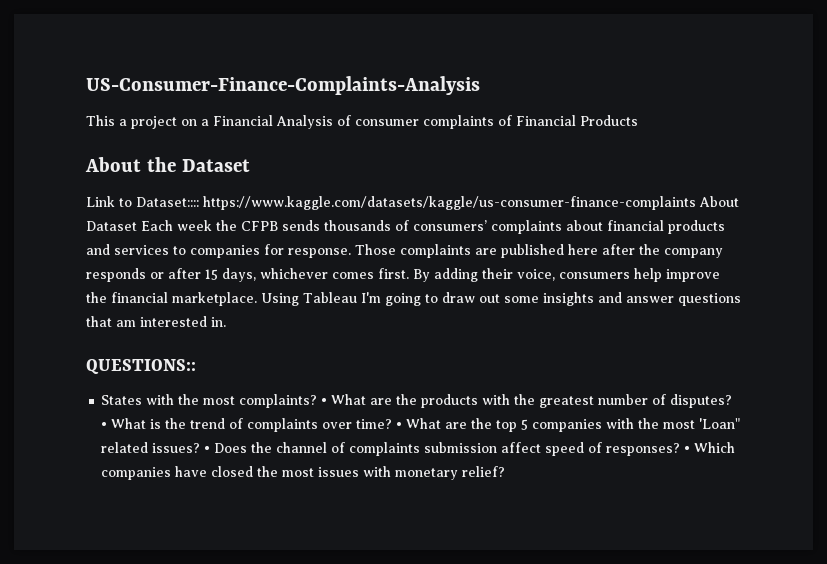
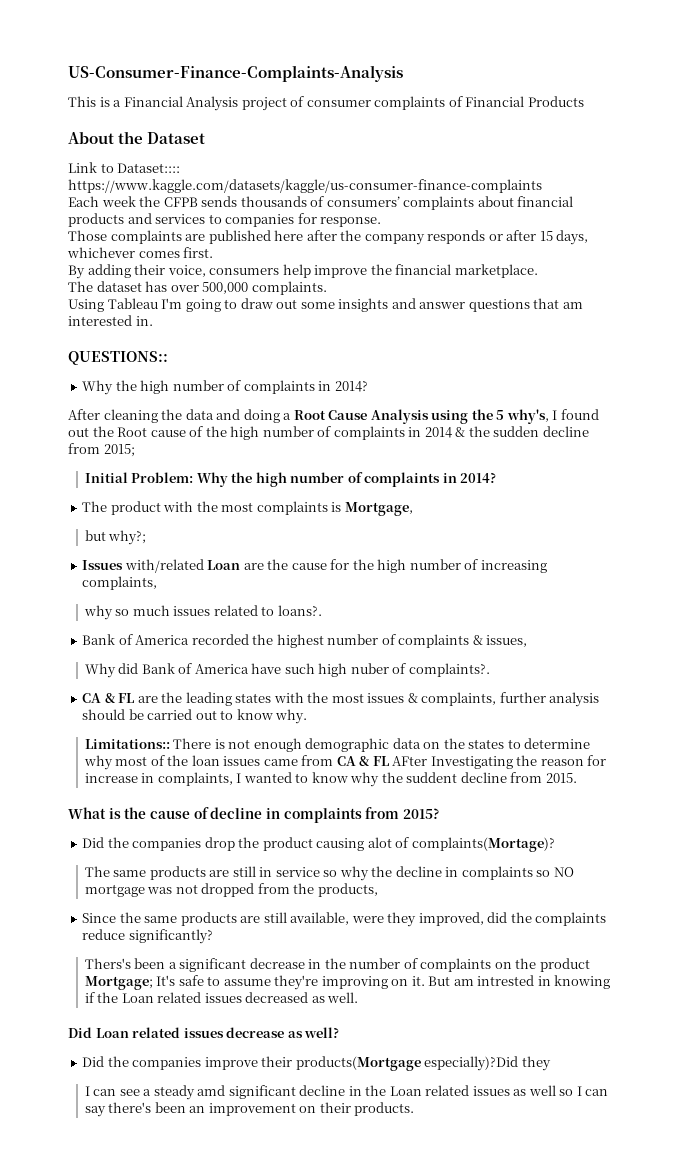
[119,116,197,129] a project on -> [99,97,110,107] is
(333, 122) none -> [241,97,287,111] project
[699,196,739,207] [86,221,137,231] About Dataset -> (542, 186) //
(351, 253) none -> (382, 222) //
(409, 273) none -> (214, 252) //
(257, 299) none -> [68,281,327,295] // The dataset has over 500,000 complaints. //
[101,394,733,408] [101,418,741,432] [101,442,736,456] [101,466,506,480] States with the most complaints? • What are the products with the greatest number of disputes? • What is the trend of complaints over time? • What are the top 5 companies with the most 'Loan" related issues? • Does the channel of complaints submission affect speed of responses? • Which companies have closed the most issues with monetary relief? -> [82,380,368,395] [68,409,599,424] [68,426,589,440] [68,443,135,457] [84,472,497,487] [82,501,413,516] [84,530,147,545] [82,559,547,573] [82,576,158,590] [83,605,322,620] [82,634,528,648] [84,663,490,678] [82,692,600,707] [82,709,308,724] [84,738,591,752] [83,755,607,770] [84,772,577,787] [68,807,439,823] [82,837,555,852] [84,866,574,881] [84,883,378,897] [82,912,607,927] [82,929,213,944] [84,958,590,972] [84,975,611,990] [84,992,359,1003] [68,1027,340,1038] [82,1056,551,1071] [84,1085,609,1100] [84,1102,415,1117] Why the high number of complaints in 2014? // After cleaning the data and doing a Root Cause Analysis using the 5 why's, I found out the Root cause of the high number of complaints in 2014 & the sudden decline from 2015; // Initial Problem: Why the high number of complaints in 2014? // The product with the most complaints is Mortgage, // but why?; // Issues with/related Loan are the cause for the high number of increasing complaints, // why so much issues related to loans?. // Bank of America recorded the highest number of complaints & issues, // Why did Bank of America have such high nuber of complaints?. // CA & FL are the leading states with the most issues & complaints, further analysis should be carried out to know why. // Limitations:: There is not enough demographic data on the states to determine why most of the loan issues came from CA & FL AFter Investigating the reason for increase in complaints, I wanted to know why the suddent decline from 2015. // What is the cause of decline in complaints from 2015? // Did the companies drop the product causing alot of complaints(Mortage)? // The same products are still in service so why the decline in complaints so NO mortgage was not dropped from the products, // Since the same products are still available, were they improved, did the complaints reduce significantly? // Thers's been a significant decrease in the number of complaints on the product Mortgage; It's safe to assume they're improving on it. But am intrested in knowing if the Loan related issues decreased as well. // Did Loan related issues decrease as well? // Did the companies improve their products(Mortgage especially)?Did they // I can see a steady amd significant decline in the Loan related issues as well so I can say there's been an improvement on their products.

